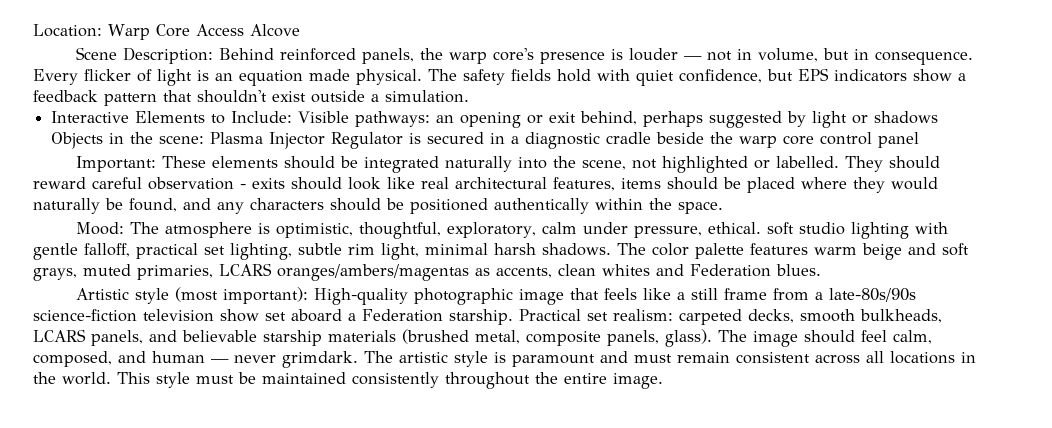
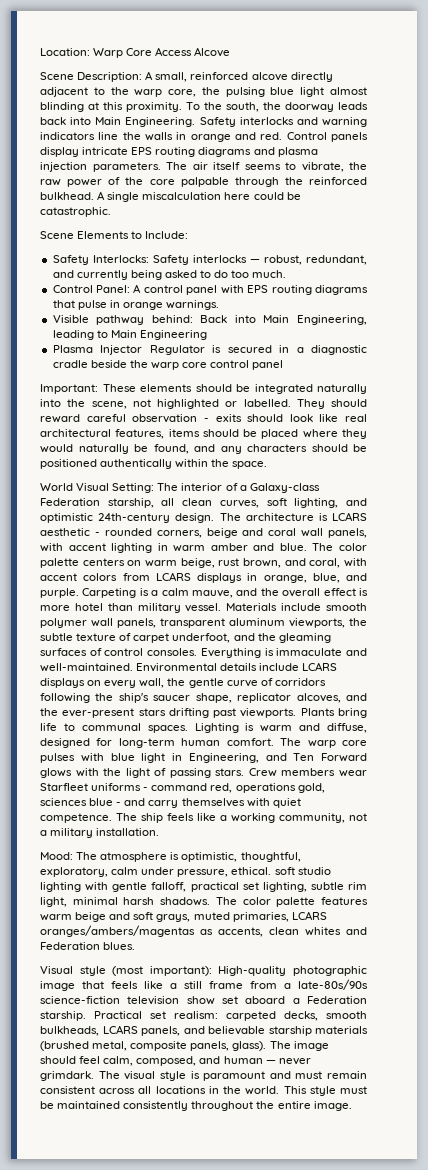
[218,48,973,65] [33,68,966,86] [33,90,469,106] [51,111,939,128] [51,132,205,149] Behind reinforced panels, the warp core's presence is louder — not in volume, but in consequence. Every flicker of light is an equation made physical. The safety fields hold with quiet confidence, but EPS indicators show a feedback pattern that shouldn't exist outside a simulation. // Interactive Elements to Include: Visible pathways: an opening or exit behind, perhaps suggested by light or shadows Objects in the scene: -> [145,71,333,82] [40,87,367,97] [40,102,368,112] [40,117,367,127] [40,132,369,142] [40,147,318,157] [40,162,367,172] [40,177,367,187] [40,191,301,202] [40,207,111,217] [40,231,189,239] [52,255,368,265] [52,270,287,280] [52,284,368,295] [52,300,220,310] [52,315,368,325] [52,330,207,340] A small, reinforced alcove directly adjacent to the warp core, the pulsing blue light almost blinding at this proximity. To the south, the doorway leads back into Main Engineering. Safety interlocks and warning indicators line the walls in orange and red. Control panels display intricate EPS routing diagrams and plasma injection parameters. The air itself seems to vibrate, the raw power of the core palpable through the reinforced bulkhead. A single miscalculation here could be catastrophic. // Scene Elements to Include: // Safety Interlocks: Safety interlocks — robust, redundant, and currently being asked to do too much. // Control Panel: A control panel with EPS routing diagrams that pulse in orange warnings. // Visible pathway behind: Back into Main Engineering, leading to Main Engineering //
(723, 207) none -> [40,483,320,493] [40,498,368,508] [40,512,367,523] [40,528,367,538] [40,543,367,553] [40,558,367,568] [40,572,367,583] [40,588,368,598] [40,603,367,613] [40,618,367,628] [40,633,331,643] [40,648,368,658] [40,662,338,672] [40,678,326,688] [40,693,367,703] [40,708,367,718] [40,723,367,733] [40,738,367,748] [40,753,367,763] [40,768,367,778] [40,783,325,793] [40,798,301,808] [40,813,367,823] [40,828,160,838] // World Visual Setting: The interior of a Galaxy-class Federation starship, all clean curves, soft lighting, and optimistic 24th-century design. The architecture is LCARS aesthetic - rounded corners, beige and coral wall panels, with accent lighting in warm amber and blue. The color palette centers on warm beige, rust brown, and coral, with accent colors from LCARS displays in orange, blue, and purple. Carpeting is a calm mauve, and the overall effect is more hotel than military vessel. Materials include smooth polymer wall panels, transparent aluminum viewports, the subtle texture of carpet underfoot, and the gleaming surfaces of control consoles. Everything is immaculate and well-maintained. Environmental details include LCARS displays on every wall, the gentle curve of corridors following the ship's saucer shape, replicator alcoves, and the ever-present stars drifting past viewports. Plants bring life to communal spaces. Lighting is warm and diffuse, designed for long-term human comfort. The warp core pulses with blue light in Engineering, and Ten Forward glows with the light of passing stars. Crew members wear Starfleet uniforms - command red, operations gold, sciences blue - and carry themselves with quiet competence. The ship feels like a working community, not a military installation.
[75,288,129,300] Artistic -> [40,966,73,974] Visual
[399,352,448,363] artistic -> [124,1071,156,1080] visual

